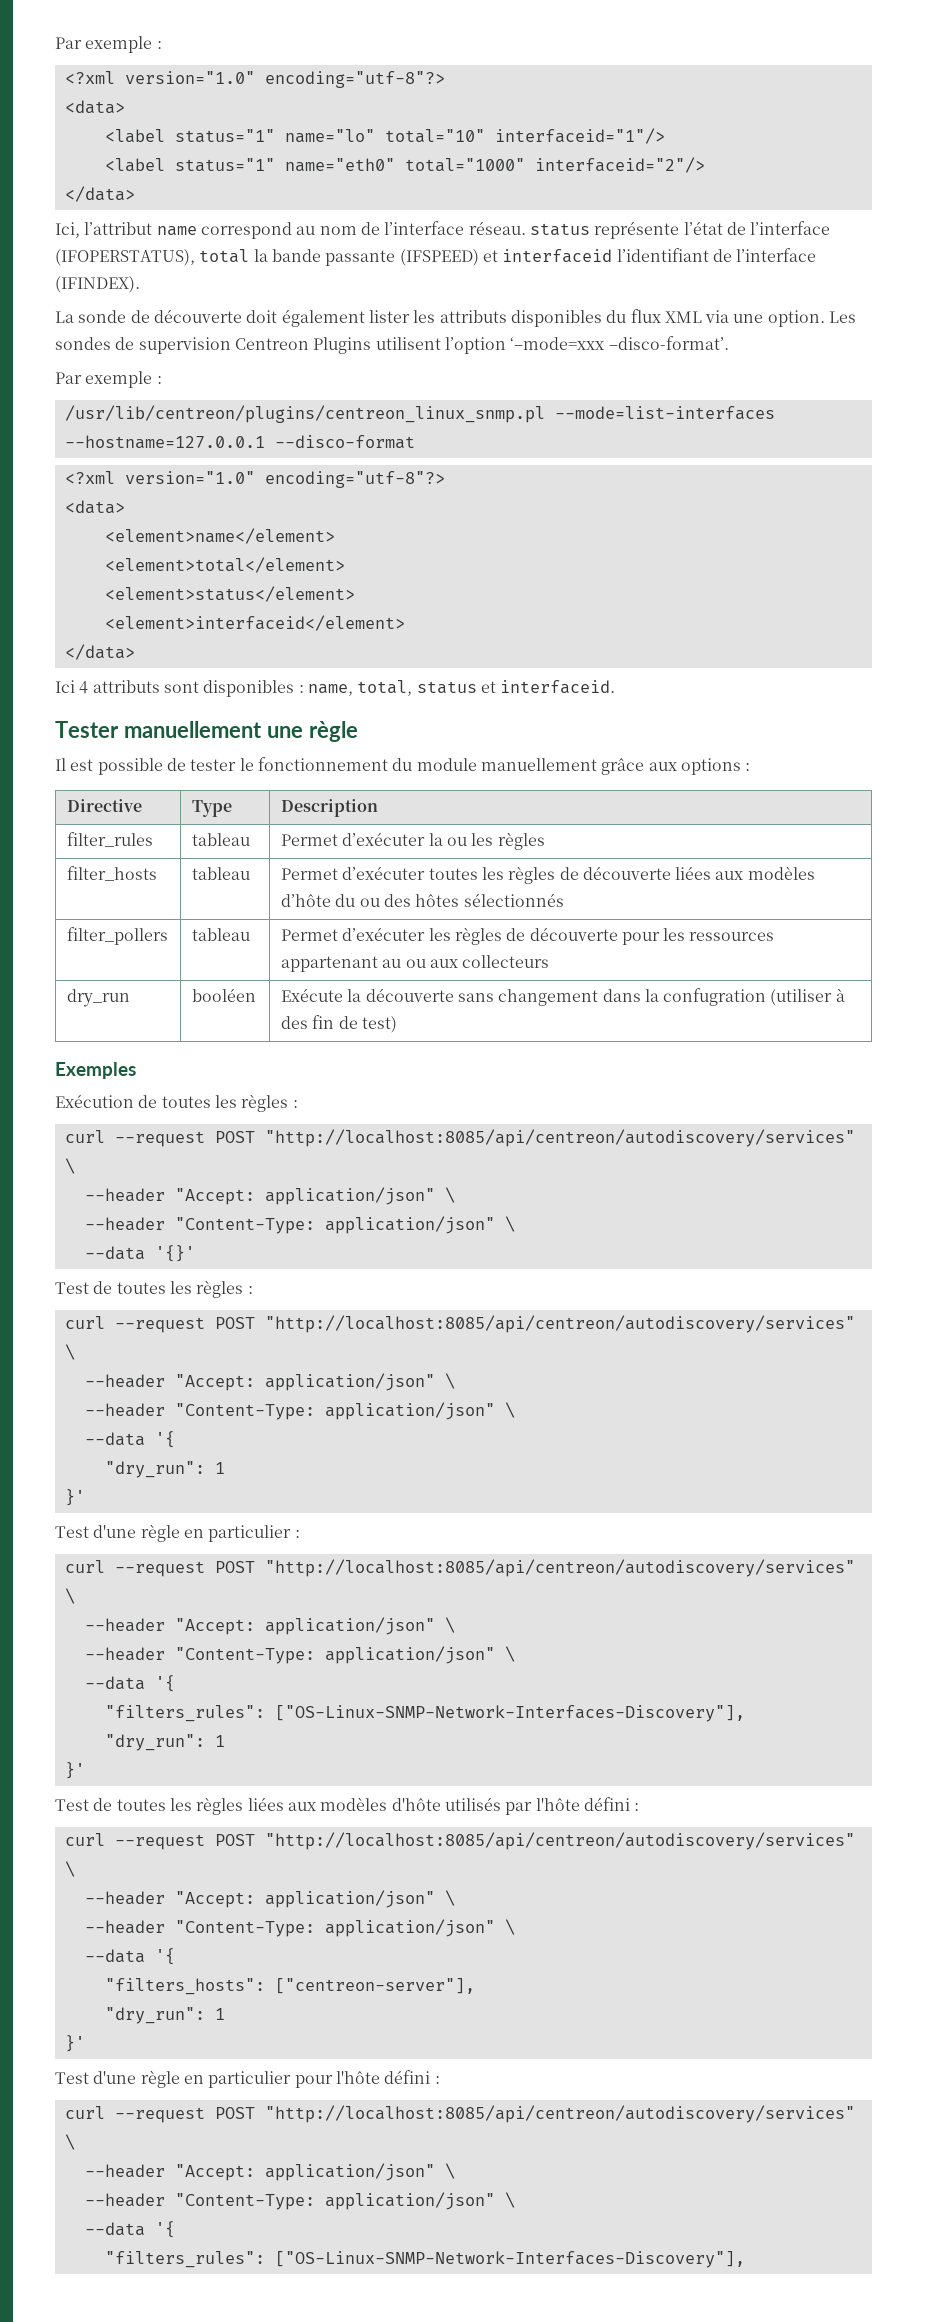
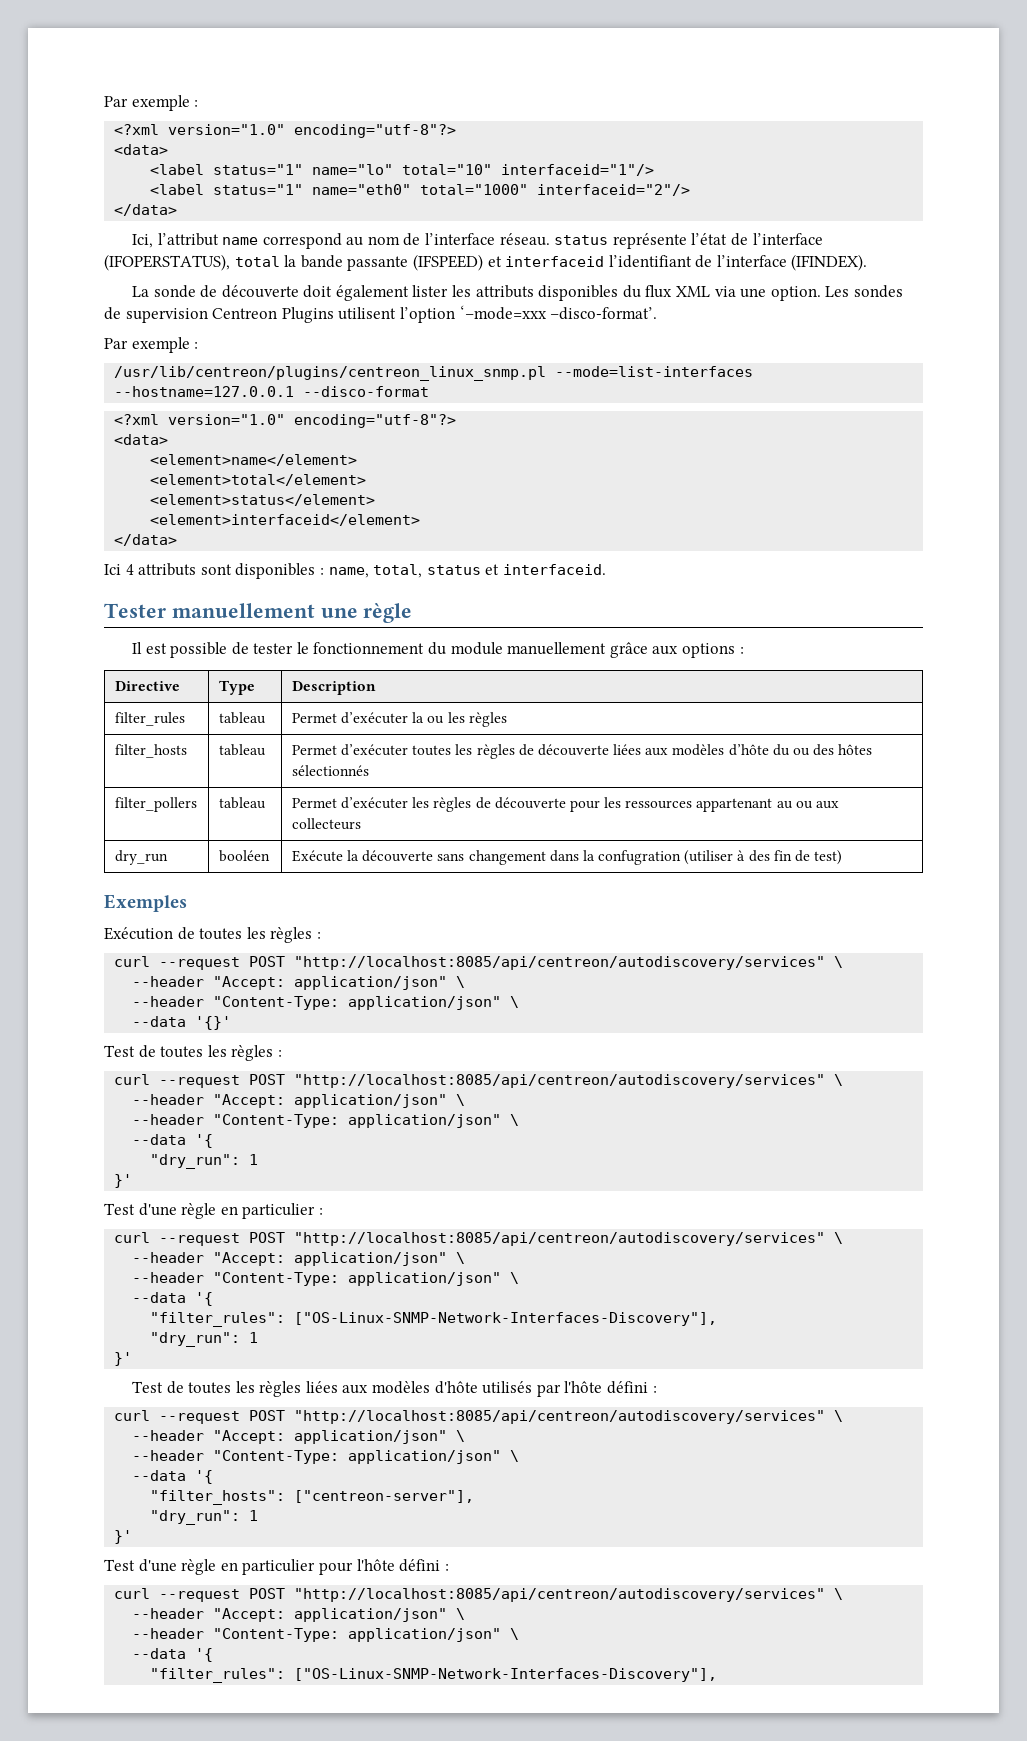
[104,1705,265,1722] "filters_rules": -> [150,1312,286,1327] "filter_rules":
[104,1978,265,1995] "filters_hosts": -> [150,1490,286,1505] "filter_hosts":
[104,2251,265,2268] "filters_rules": -> [150,1668,286,1683] "filter_rules":

